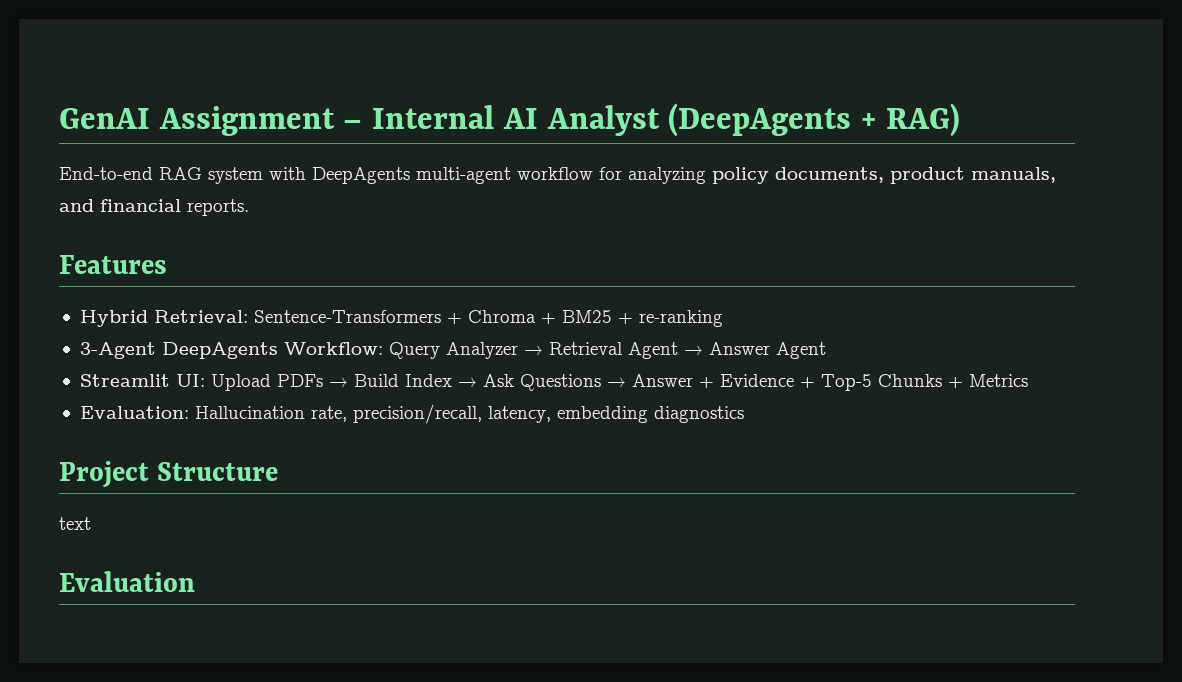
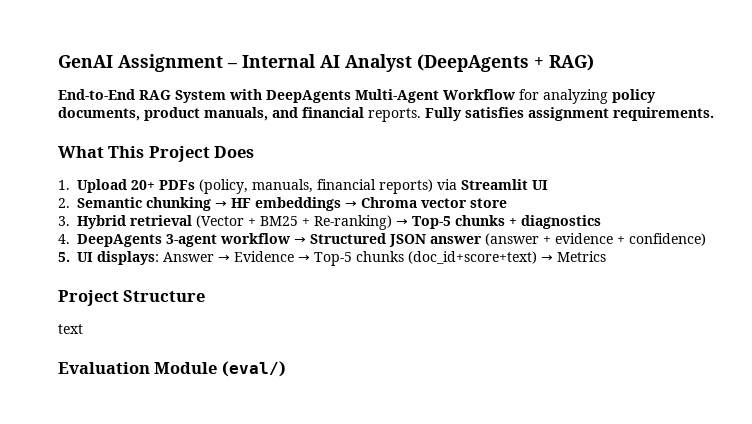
[59,167,593,184] End-to-end RAG system with DeepAgents multi-agent workflow -> [58,89,515,103] End-to-End RAG System with DeepAgents Multi-Agent Workflow
[59,255,167,274] [79,310,723,327] [79,342,826,359] [79,374,1028,391] [79,404,744,424] // Features // Hybrid Retrieval: Sentence-Transformers + Chroma + BM25 + re-ranking // 3-Agent DeepAgents Workflow: Query Analyzer → Retrieval Agent → Answer Agent // Streamlit UI: Upload PDFs → Build Index → Ask Questions → Answer + Evidence + Top-5 Chunks + Metrics // Evaluation: Hallucination rate, precision/recall, latency, embedding diagnostics -> [425,107,714,121] [58,146,255,162] [58,179,548,194] [58,197,507,211] [58,215,601,230] [58,233,706,247] [58,251,606,266] Fully satisfies assignment requirements. // What This Project Does // 1. Upload 20+ PDFs (policy, manuals, financial reports) via Streamlit UI // 2. Semantic chunking → HF embeddings → Chroma vector store // 3. Hybrid retrieval (Vector + BM25 + Re-ranking) → Top-5 chunks + diagnostics // 4. DeepAgents 3-agent workflow → Structured JSON answer (answer + evidence + confidence) // 5. UI displays: Answer → Evidence → Top-5 chunks (doc_id+score+text) → Metrics
(195, 581) none -> [154,361,286,377] Module (eval/)

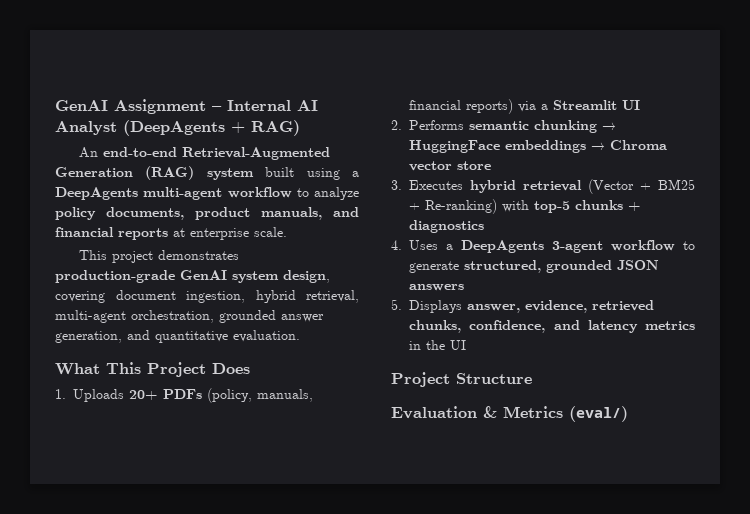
[58,89,608,104] End-to-End RAG System with DeepAgents Multi-Agent Workflow for analyzing -> [79,147,331,160] [55,166,359,180] [55,187,359,200] An end-to-end Retrieval-Augmented Generation (RAG) system built using a DeepAgents multi-agent workflow to analyze
[368,107,714,122] reports. Fully satisfies assignment requirements. -> [118,227,287,240] [79,250,240,263] [55,270,330,283] [55,290,359,303] [55,310,324,323] [55,330,300,343] reports at enterprise scale. // This project demonstrates production-grade GenAI system design, covering document ingestion, hybrid retrieval, multi-agent orchestration, grounded answer generation, and quantitative evaluation.
[77,179,127,193] Upload -> [73,389,124,402] Uploads
(457, 184) none -> [541,104,548,110] a
[77,197,142,208] Semantic -> [409,120,529,130] Performs semantic
[231,198,251,208] HF -> [409,140,500,153] HuggingFace
[77,215,126,229] Hybrid -> [409,180,516,193] Executes hybrid
[396,216,451,229] → Top-5 -> [502,200,570,213] with top-5
(70, 239) none -> [409,240,453,250] Uses a
[294,233,706,247] [58,251,606,266] → Structured JSON answer (answer + evidence + confidence) // 5. UI displays: Answer → Evidence → Top-5 chunks (doc_id+score+text) → Metrics -> [683,241,695,250] [409,260,659,273] [409,284,464,291] [391,299,654,313] [409,320,695,333] [409,340,466,350] to generate structured, grounded JSON answers // 5. Displays answer, evidence, retrieved chunks, confidence, and latency metrics in the UI
[58,324,83,334] // text -> (532, 378) none
[154,362,218,374] Module -> [483,406,563,418] & Metrics

